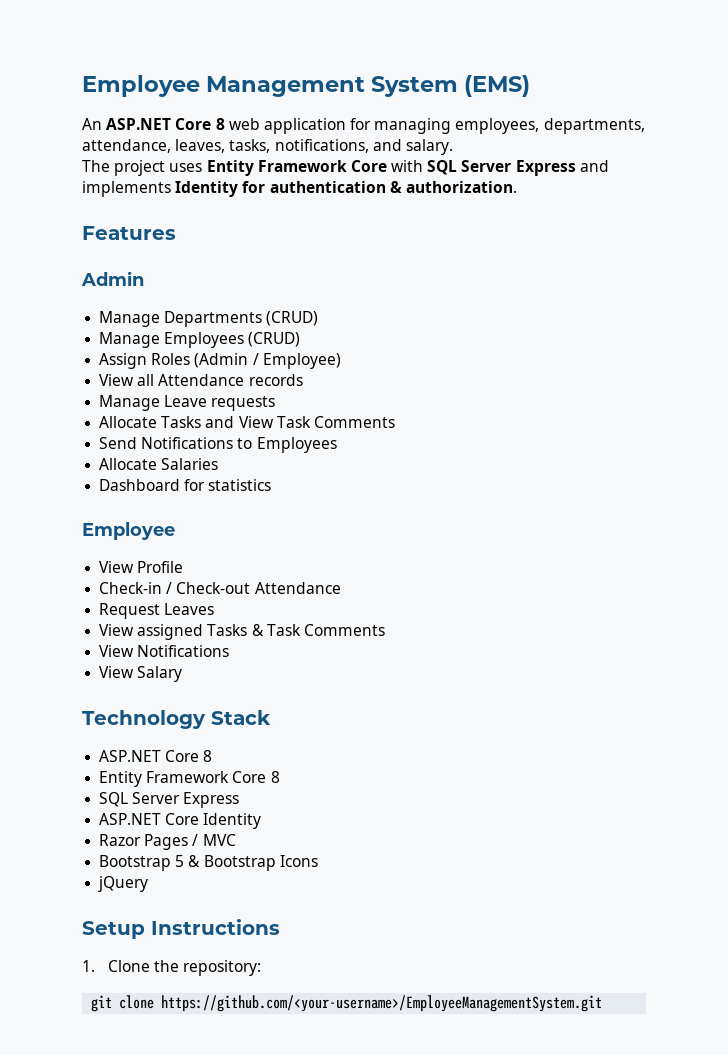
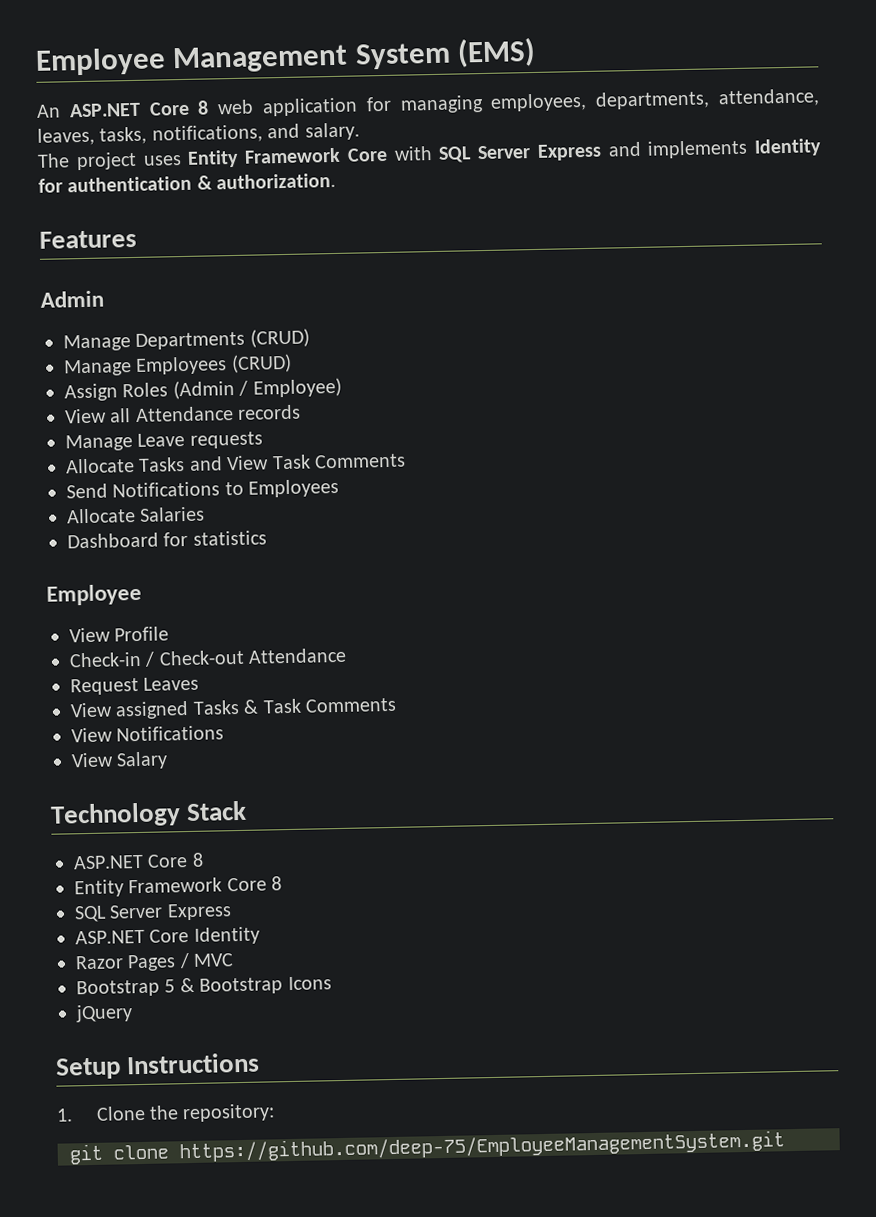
[161,995,603,1012] https://github.com/<your-username>/EmployeeManagementSystem.git -> [179,1130,785,1163] https://github.com/deep-75/EmployeeManagementSystem.git

